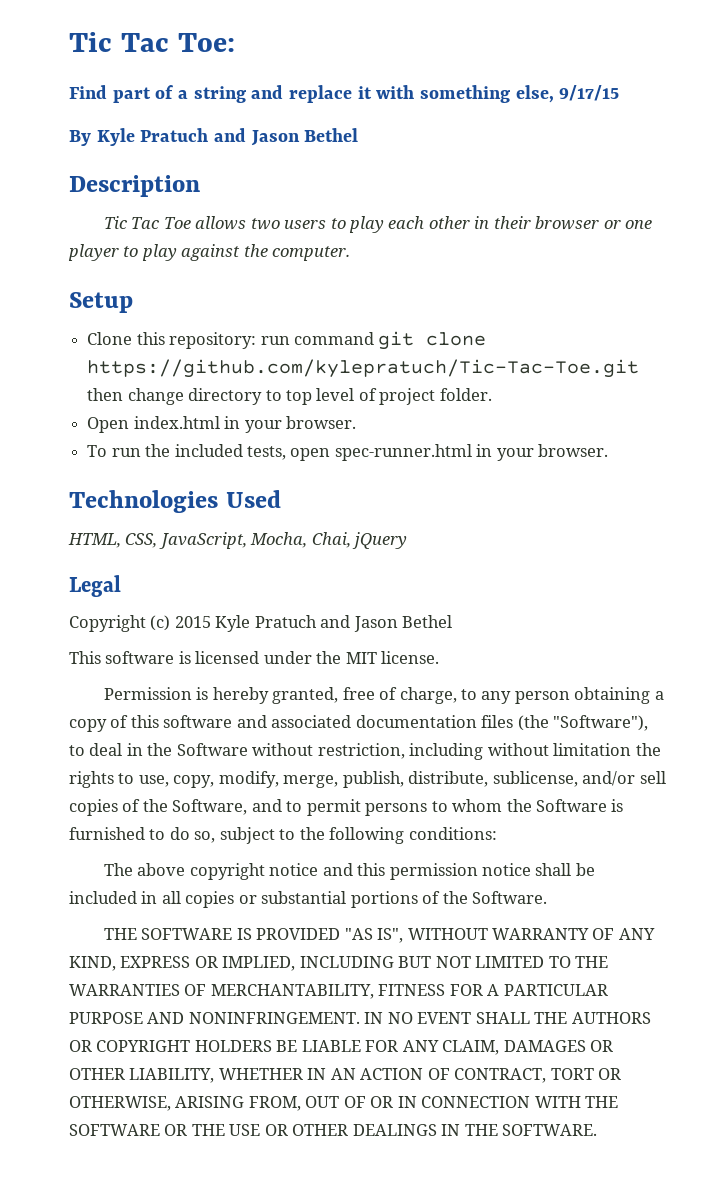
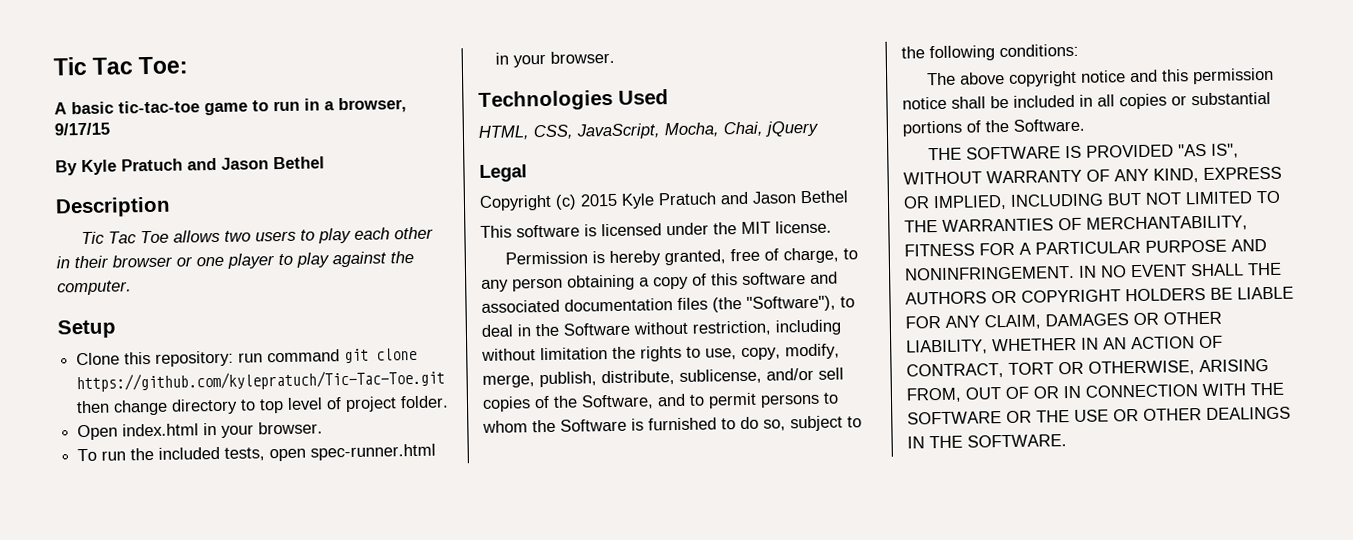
[69,85,554,103] Find part of a string and replace it with something else, -> [54,97,407,116] A basic tic-tac-toe game to run in a browser,

